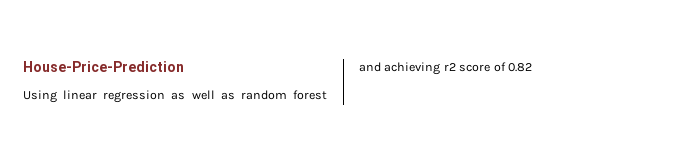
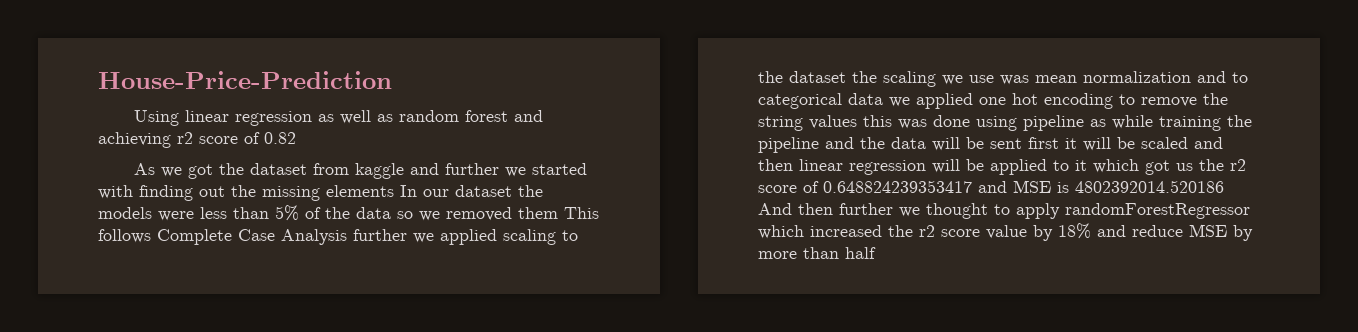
(532, 67) none -> [133,163,587,179] [98,185,543,201] [98,205,599,221] [98,229,578,245] [758,71,1248,87] [758,93,1228,109] [758,115,1252,131] [758,137,1223,153] [758,159,1246,175] [758,180,1224,193] [758,203,1250,219] [758,223,1253,241] [758,247,876,259] // As we got the dataset from kaggle and further we started with finding out the missing elements In our dataset the models were less than 5% of the data so we removed them This follows Complete Case Analysis further we applied scaling to the dataset the scaling we use was mean normalization and to categorical data we applied one hot encoding to remove the string values this was done using pipeline as while training the pipeline and the data will be sent first it will be scaled and then linear regression will be applied to it which got us the r2 score of 0.648824239353417 and MSE is 4802392014.520186 And then further we thought to apply randomForestRegressor which increased the r2 score value by 18% and reduce MSE by more than half

